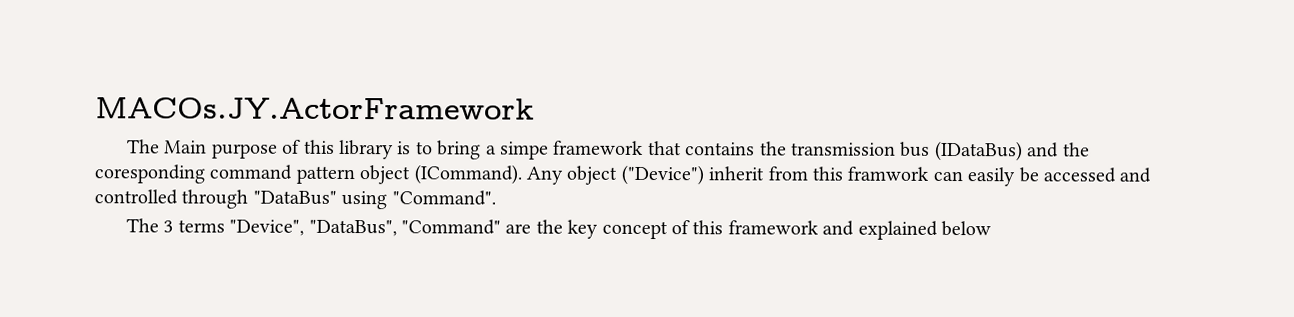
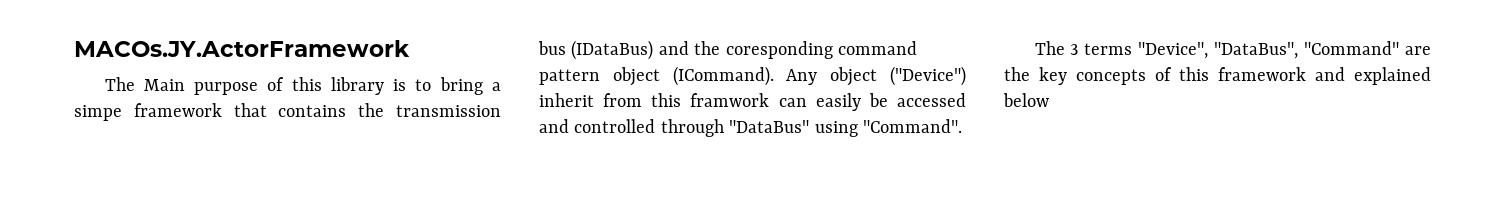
[601,220,668,240] concept -> [1076,69,1146,85] concepts

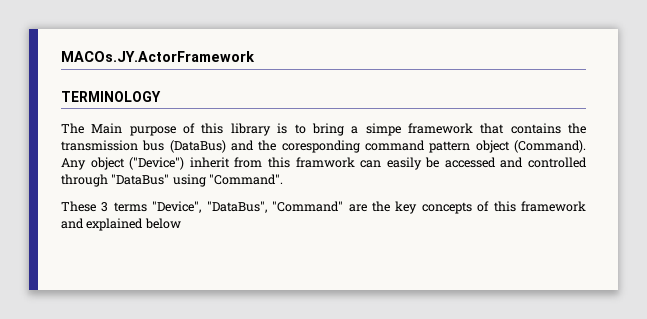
(410, 48) none -> [61,91,161,102] // TERMINOLOGY
[571,40,654,60] (IDataBus) -> [169,140,226,153] (DataBus)
[672,66,774,86] (ICommand). -> [514,140,586,153] (Command).
[1034,41,1065,55] The -> [61,201,96,212] These

